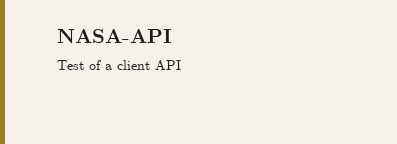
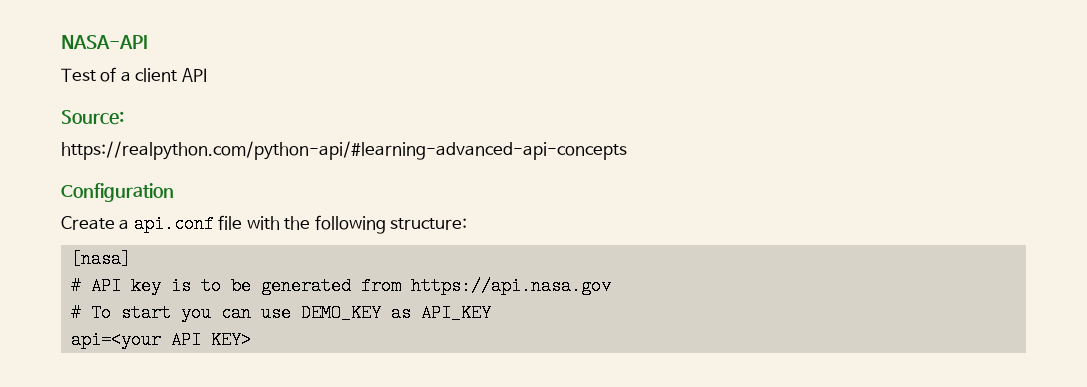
(181, 65) none -> [61,110,124,125] [61,141,627,160] [61,183,174,202] [61,215,468,234] [70,250,131,268] [70,277,611,295] [70,304,491,322] [70,331,251,349] // Source: // https://realpython.com/python-api/#learning-advanced-api-concepts // Configuration // Create a api.conf file with the following structure: // [nasa] // # API key is to be generated from https://api.nasa.gov // # To start you can use DEMO_KEY as API_KEY // api=<your API KEY>

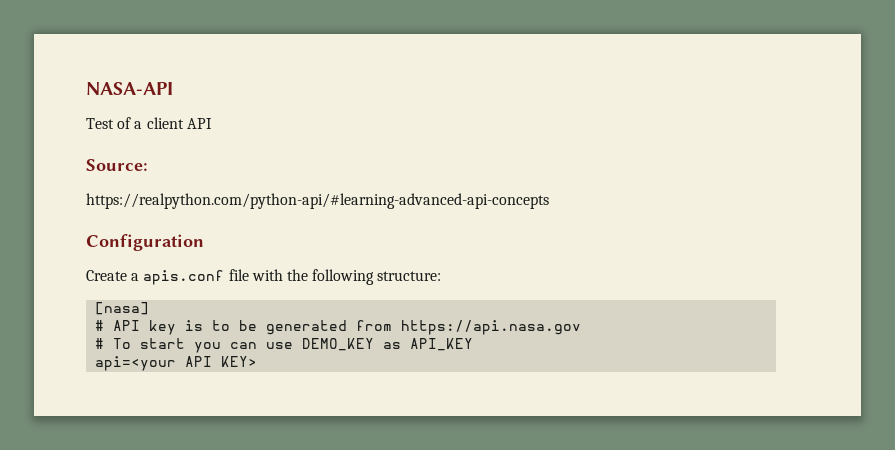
[133,215,214,233] api.conf -> [143,270,225,285] apis.conf

